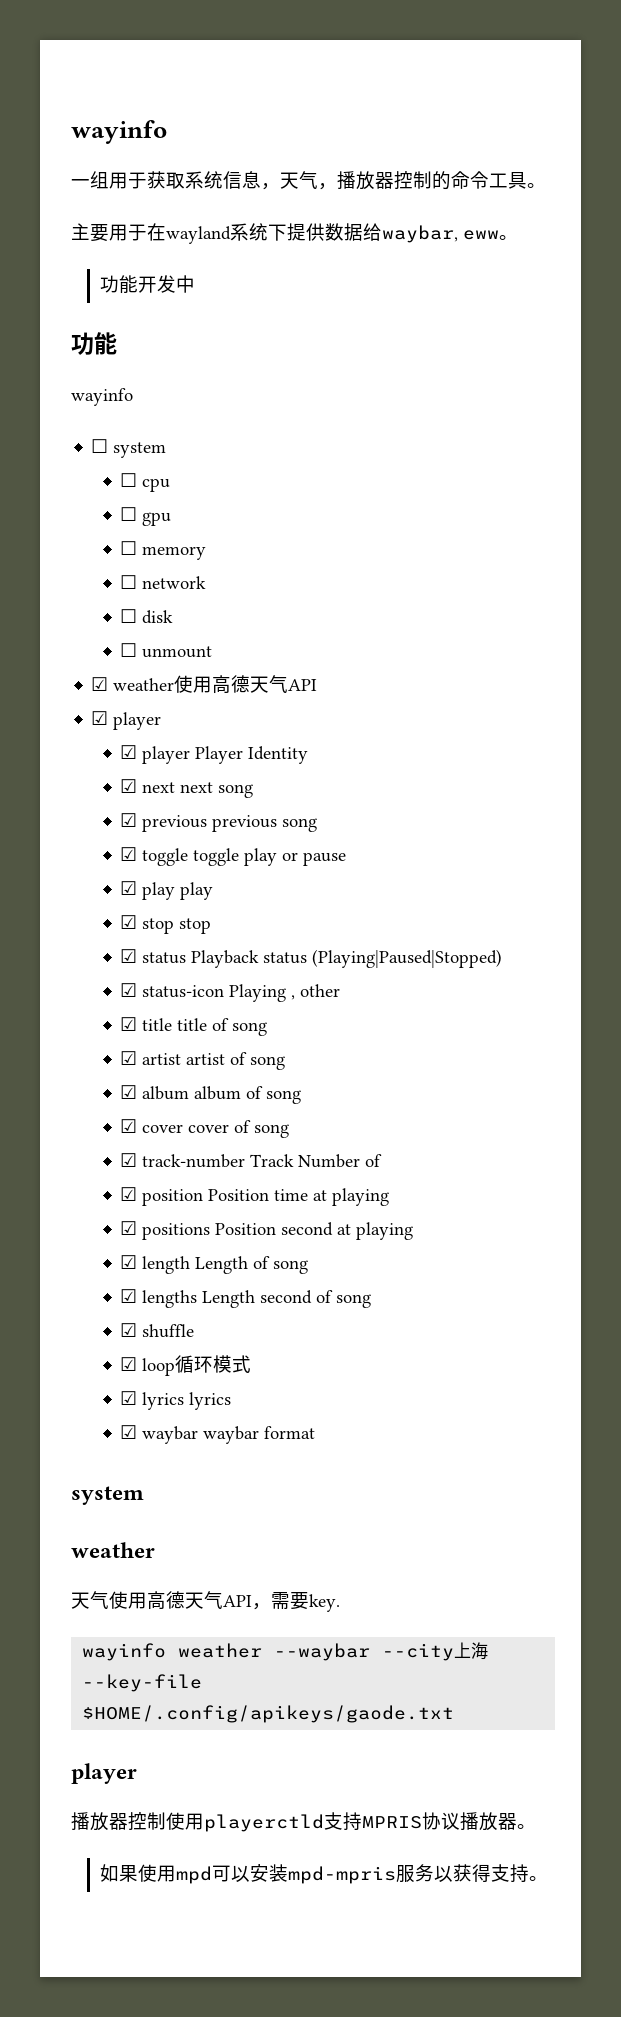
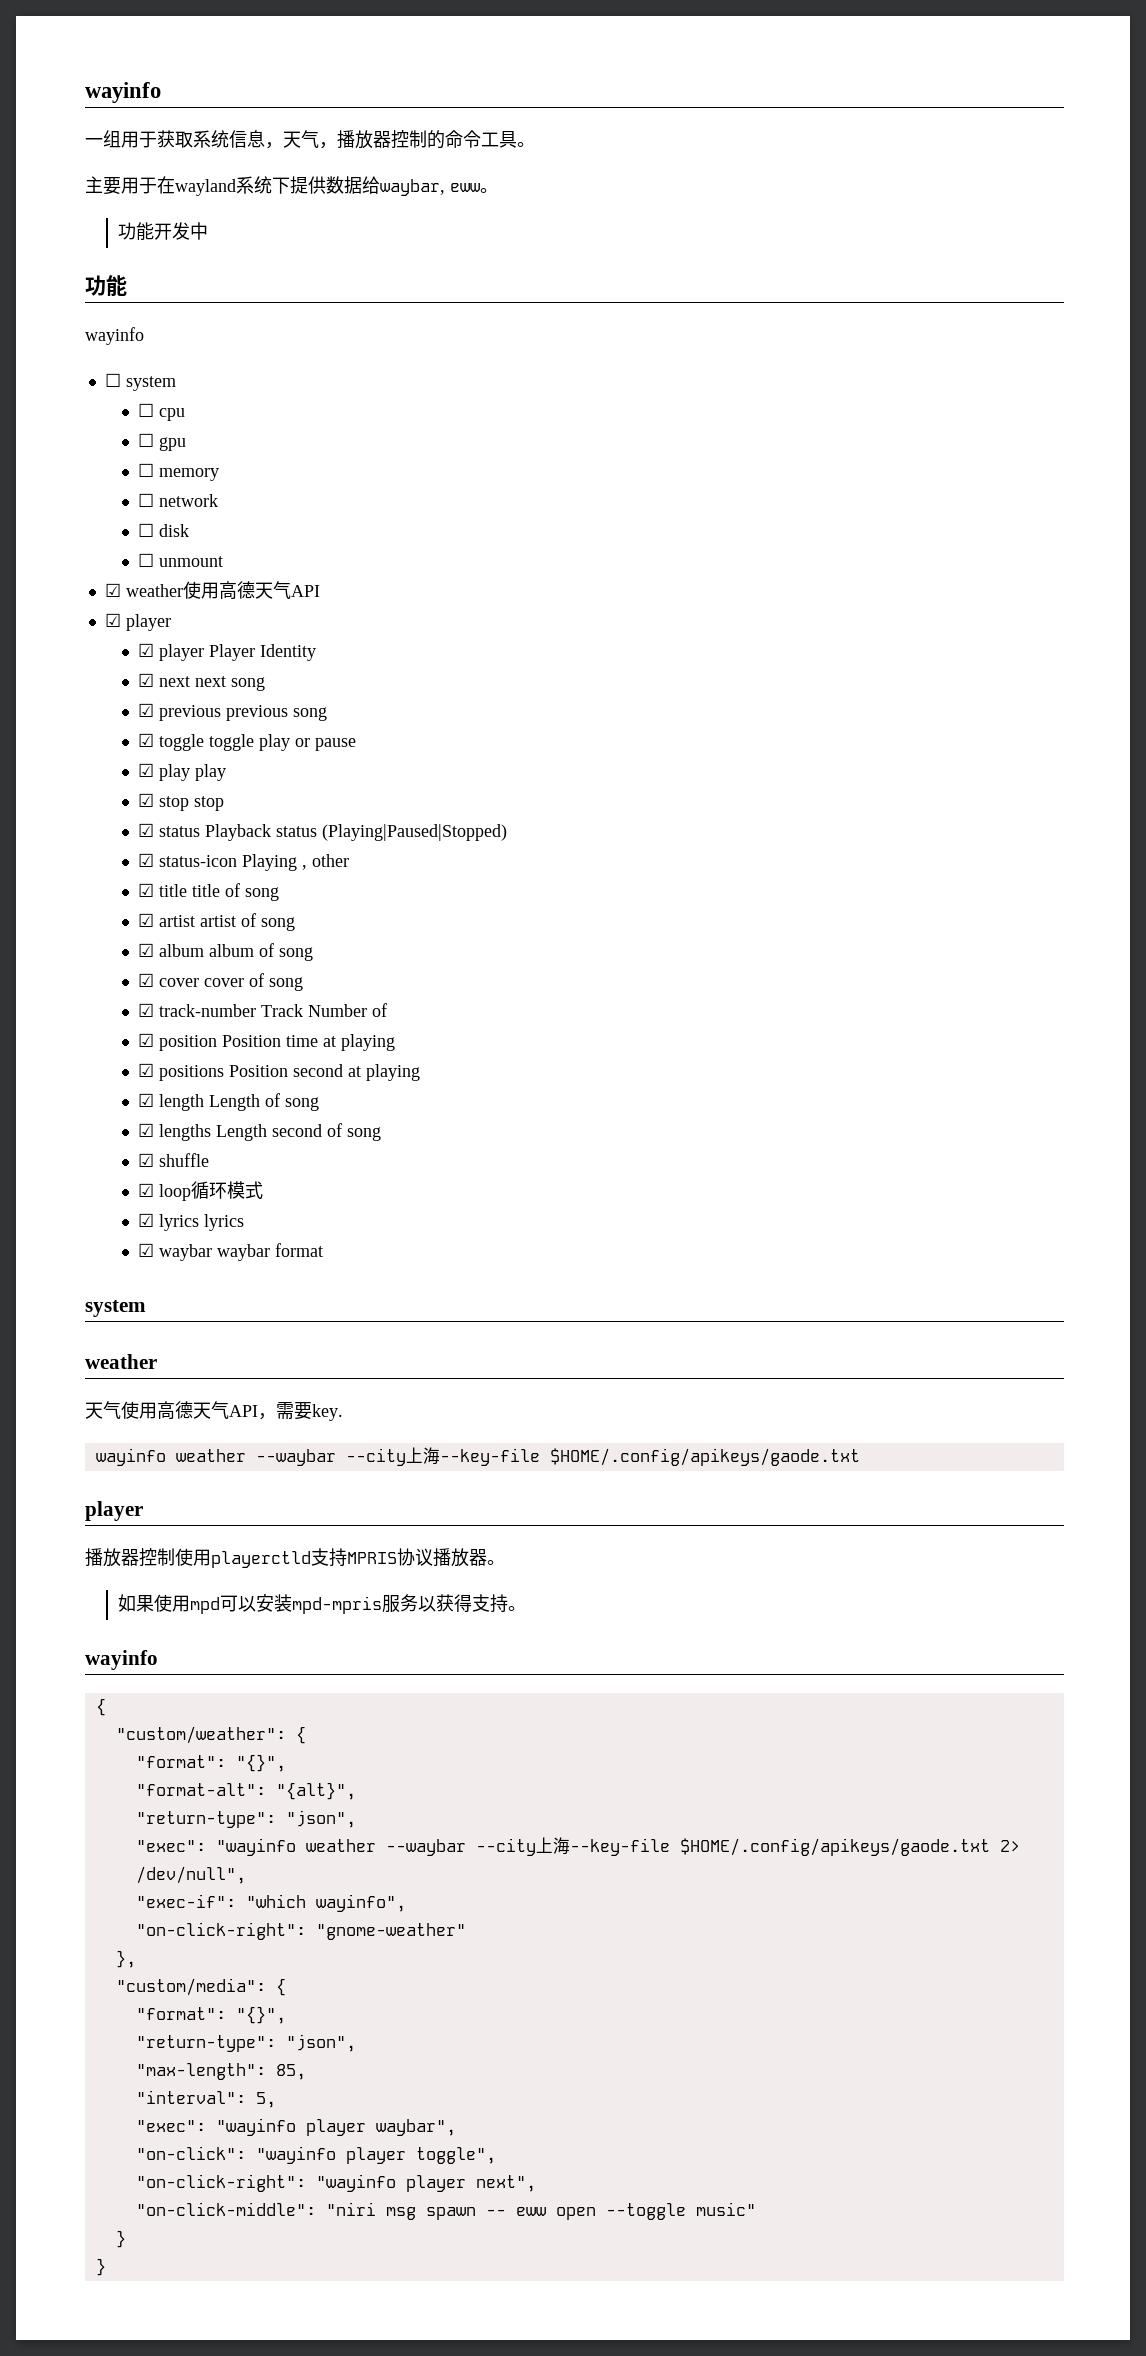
(549, 1878) none -> [85,1650,158,1670] [95,1698,106,1716] [115,1726,306,1744] [135,1754,286,1772] [135,1782,356,1800] [135,1810,356,1828] [135,1837,1020,1856] [135,1866,246,1884] [135,1894,406,1912] [135,1922,466,1940] [115,1950,136,1968] [115,1978,286,1996] [135,2006,286,2024] [135,2034,356,2052] [135,2063,306,2080] [135,2090,276,2108] [135,2118,456,2136] [135,2146,496,2164] [135,2174,536,2192] [135,2202,756,2220] [115,2230,126,2248] [95,2258,106,2276] // wayinfo // { // "custom/weather": { // "format": "{}", // "format-alt": "{alt}", // "return-type": "json", // "exec": "wayinfo weather --waybar --city上海--key-file $HOME/.config/apikeys/gaode.txt 2> /dev/null", // "exec-if": "which wayinfo", // "on-click-right": "gnome-weather" // }, // "custom/media": { // "format": "{}", // "return-type": "json", // "max-length": 85, // "interval": 5, // "exec": "wayinfo player waybar", // "on-click": "wayinfo player toggle", // "on-click-right": "wayinfo player next", // "on-click-middle": "niri msg spawn -- eww open --toggle music" // } // }

